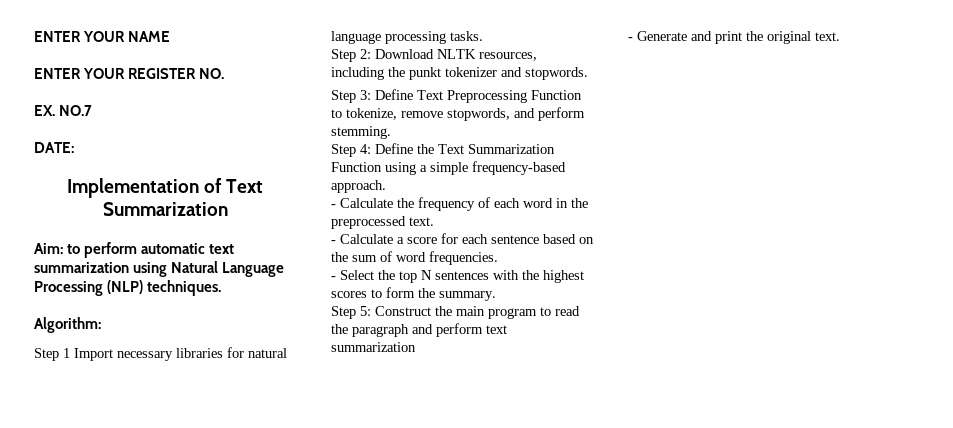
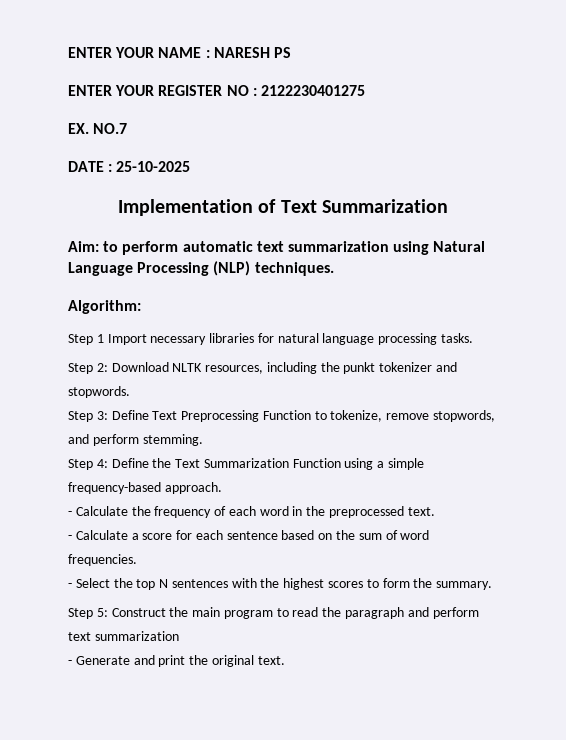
(171, 36) none -> [205,47,291,58] : NARESH PS
[199,68,225,79] NO. -> [226,85,365,96] NO : 2122230401275
[34,142,74,153] DATE: -> [68,161,191,172] DATE : 25-10-2025

